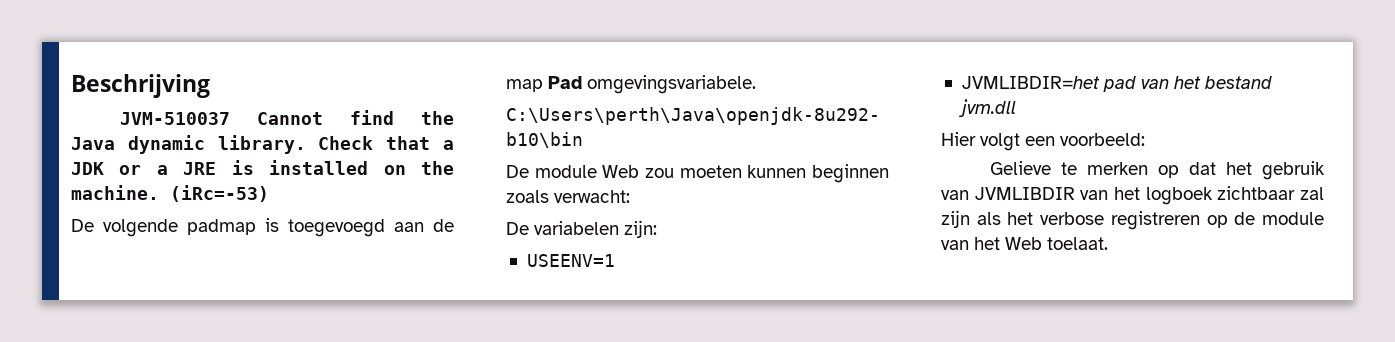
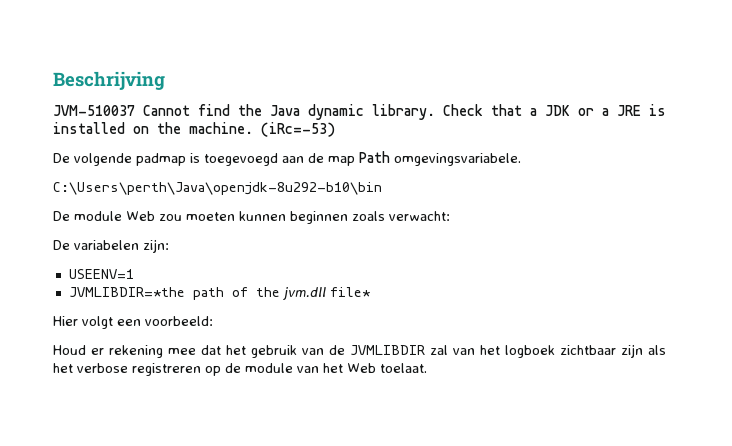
[548,76,583,89] Pad -> [359,151,390,163] Path
[961,76,1273,92] JVMLIBDIR=het pad van het bestand -> [68,287,280,300] JVMLIBDIR=*the path of the
(1016, 108) none -> [329,287,370,297] file*
[990,161,1180,178] Gelieve te merken op -> [53,345,196,358] Houd er rekening mee
[974,187,1075,200] JVMLIBDIR -> [329,345,448,355] de JVMLIBDIR zal
[1300,187,1324,200] zal -> (616, 350) none

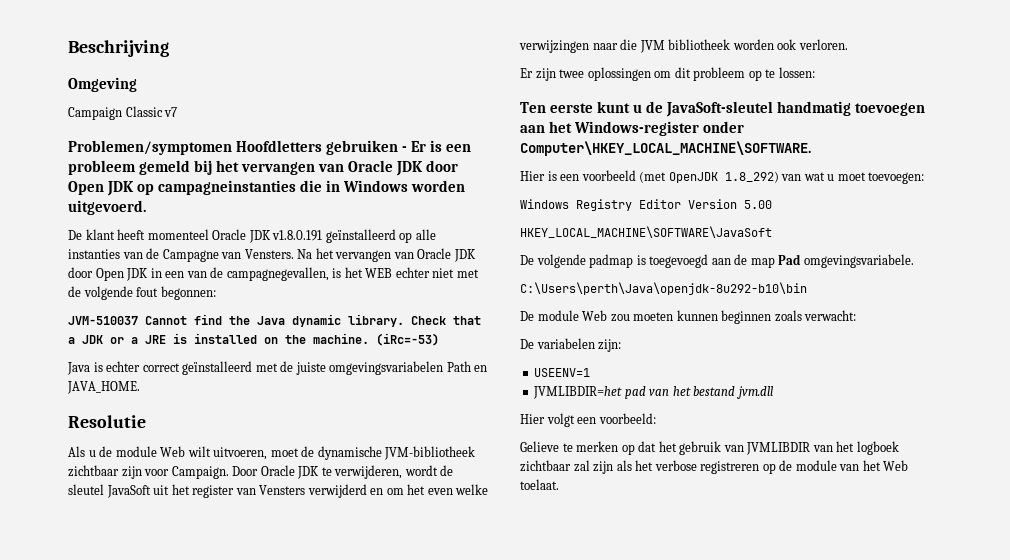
(165, 80) none -> [68,77,137,92] [68,106,178,120] [68,140,472,155] [68,160,459,176] [68,180,466,196] [68,200,146,215] [68,229,436,243] [68,248,476,262] [68,267,479,281] [68,286,216,300] // Omgeving // Campaign Classic v7 // Problemen/symptomen Hoofdletters gebruiken - Er is een probleem gemeld bij het vervangen van Oracle JDK door Open JDK op campagneinstanties die in Windows worden uitgevoerd. // De klant heeft momenteel Oracle JDK v1.8.0.191 geïnstalleerd op alle instanties van de Campagne van Vensters. Na het vervangen van Oracle JDK door Open JDK in een van de campagnegevallen, is het WEB echter niet met de volgende fout begonnen:
(335, 129) none -> [67,361,488,375] [67,381,140,394] [68,415,146,428] [68,446,476,460] [68,465,454,479] [68,484,489,498] [519,39,848,53] [520,67,815,81] [520,101,926,117] [520,121,745,136] [520,141,811,156] [520,170,925,184] [520,199,772,211] [520,226,772,238] // Java is echter correct geïnstalleerd met de juiste omgevingsvariabelen Path en JAVA_HOME. // Resolutie // Als u de module Web wilt uitvoeren, moet de dynamische JVM-bibliotheek zichtbaar zijn voor Campaign. Door Oracle JDK te verwijderen, wordt de sleutel JavaSoft uit het register van Vensters verwijderd en om het even welke verwijzingen naar die JVM bibliotheek worden ook verloren. // Er zijn twee oplossingen om dit probleem op te lossen: // Ten eerste kunt u de JavaSoft-sleutel handmatig toevoegen aan het Windows-register onder Computer\HKEY_LOCAL_MACHINE\SOFTWARE. // Hier is een voorbeeld (met OpenJDK 1.8_292) van wat u moet toevoegen: // Windows Registry Editor Version 5.00 // HKEY_LOCAL_MACHINE\SOFTWARE\JavaSoft
[359,151,390,163] Path -> [778,254,802,265] Pad
[68,287,280,300] JVMLIBDIR=*the path of the -> [533,386,736,399] JVMLIBDIR=het pad van het bestand
[329,287,370,297] file* -> (773, 392) none
[53,345,196,358] Houd er rekening mee -> [520,441,635,455] Gelieve te merken op
[329,345,448,355] de JVMLIBDIR zal -> [746,442,811,455] JVMLIBDIR
(616, 350) none -> [573,460,590,472] zal

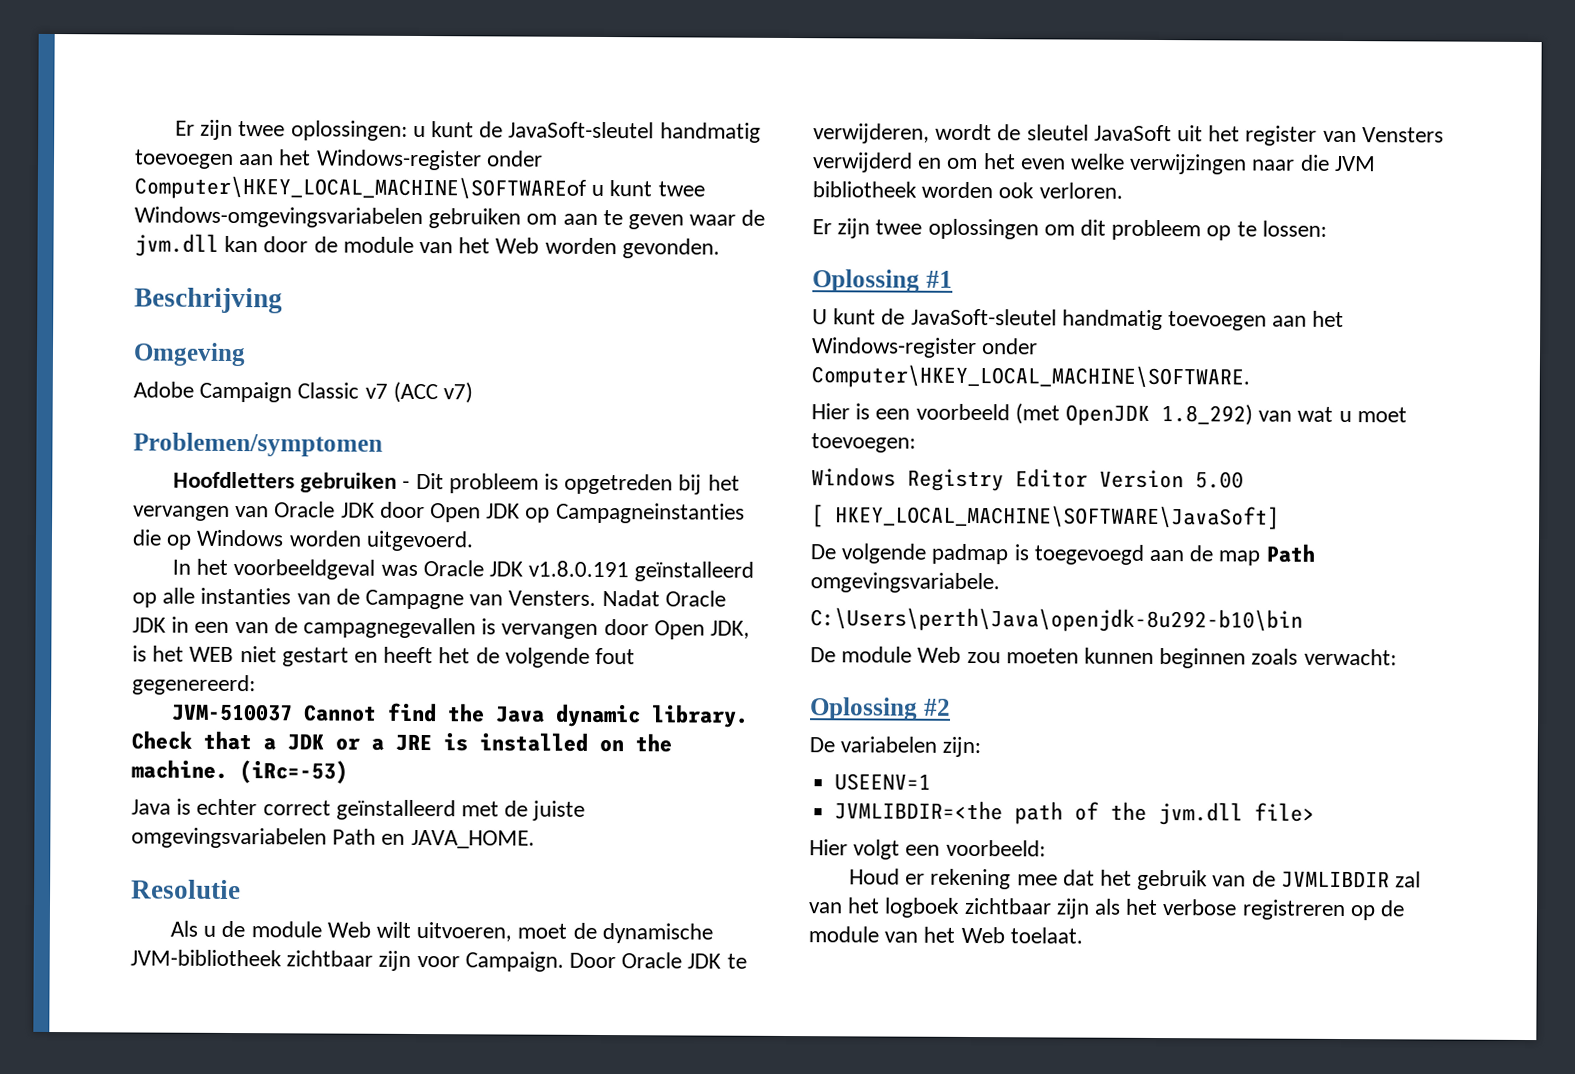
(68, 48) none -> [174,119,761,143] [134,149,543,171] [134,175,705,201] [134,206,766,230] [134,233,720,259] Er zijn twee oplossingen: u kunt de JavaSoft-sleutel handmatig toevoegen aan het Windows-register onder Computer\HKEY_LOCAL_MACHINE\SOFTWAREof u kunt twee Windows-omgevingsvariabelen gebruiken om aan te geven waar de jvm.dll kan door de module van het Web worden gevonden. //
(137, 84) none -> [133,381,194,398] Adobe
(178, 112) none -> [392,381,474,404] (ACC v7)
(232, 147) none -> (383, 444) //
[411,140,472,152] [68,160,191,175] Er is een probleem gemeld -> [415,472,674,495] Dit probleem is opgetreden
[158,180,341,195] campagneinstanties die in -> [555,502,745,524] [132,529,193,550] Campagneinstanties die op
[68,229,209,240] De klant heeft momenteel -> [171,558,418,580] In het voorbeeldgeval was
[297,248,476,262] [68,267,479,281] Na het vervangen van Oracle JDK door Open JDK in een van de campagnegevallen, is het WEB echter niet met -> [601,589,726,607] [132,616,751,640] [132,645,471,667] Nadat Oracle JDK in een van de campagnegevallen is vervangen door Open JDK, is het WEB niet gestart en heeft het
[160,286,216,300] begonnen: -> [132,674,256,696] gegenereerd:
[520,101,643,113] Ten eerste kunt u -> [812,269,953,293] [812,308,877,325] Oplossing #1 // U kunt
[520,226,772,238] HKEY_LOCAL_MACHINE\SOFTWARE\JavaSoft -> [811,504,1280,530] [ HKEY_LOCAL_MACHINE\SOFTWARE\JavaSoft]
[778,254,802,265] Pad -> [1265,543,1315,563] Path
(857, 315) none -> [810,697,951,721] // Oplossing #2
[533,386,773,399] JVMLIBDIR=het pad van het bestand jvm.dll -> [834,800,1316,826] JVMLIBDIR=<the path of the jvm.dll file>
[520,441,635,455] Gelieve te merken op -> [848,868,1058,890] Houd er rekening mee
[746,442,811,455] JVMLIBDIR -> [1251,870,1422,889] de JVMLIBDIR zal
[573,460,590,472] zal -> (1052, 906) none

